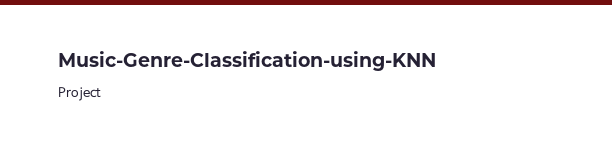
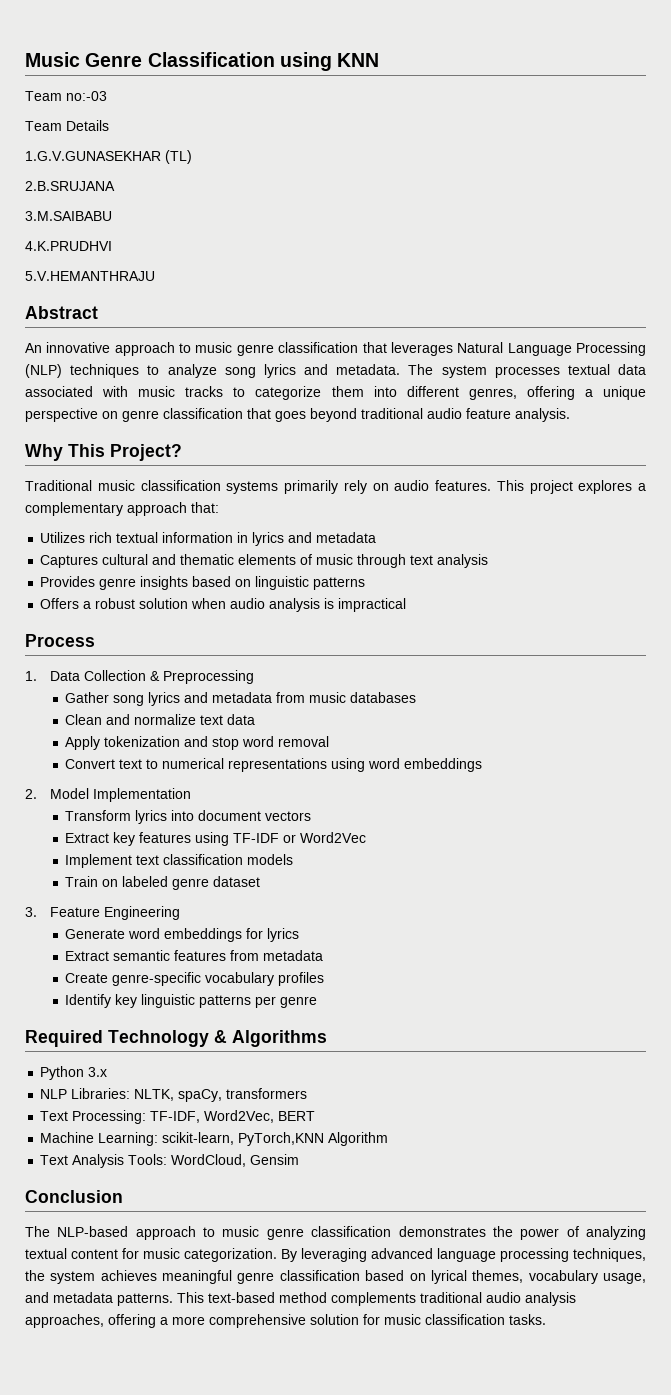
[58,51,436,71] [58,87,101,101] Music-Genre-Classification-using-KNN // Project -> [25,52,380,71] [25,91,107,101] [25,120,109,131] [25,150,192,164] [25,181,115,191] [25,211,112,221] [25,241,112,251] [25,271,155,281] [25,306,98,319] [25,342,647,356] [25,364,646,378] [25,386,646,400] [25,408,570,422] [25,444,182,461] [25,480,646,494] [25,502,219,516] [40,532,377,546] [40,554,489,568] [40,576,366,590] [40,598,407,612] [25,634,95,647] [25,670,254,684] [65,692,417,706] [65,714,256,725] [65,736,330,750] [65,758,483,772] [25,788,191,802] [65,810,312,824] [65,832,367,846] [65,854,294,868] [65,876,261,890] [25,906,180,920] [65,928,300,942] [65,950,324,961] [65,972,325,986] [65,994,318,1008] [25,1030,327,1047] [40,1066,108,1080] [40,1088,308,1102] [40,1110,316,1124] [40,1132,389,1146] [40,1154,300,1168] [25,1190,123,1203] [25,1226,647,1240] [25,1248,646,1262] [25,1270,647,1284] [25,1292,576,1306] [25,1314,546,1328] Music Genre Classification using KNN // Team no:-03 // Team Details // 1.G.V.GUNASEKHAR (TL) // 2.B.SRUJANA // 3.M.SAIBABU // 4.K.PRUDHVI // 5.V.HEMANTHRAJU // Abstract // An innovative approach to music genre classification that leverages Natural Language Processing (NLP) techniques to analyze song lyrics and metadata. The system processes textual data associated with music tracks to categorize them into different genres, offering a unique perspective on genre classification that goes beyond traditional audio feature analysis. // Why This Project? // Traditional music classification systems primarily rely on audio features. This project explores a complementary approach that: // Utilizes rich textual information in lyrics and metadata // Captures cultural and thematic elements of music through text analysis // Provides genre insights based on linguistic patterns // Offers a robust solution when audio analysis is impractical // Process // 1. Data Collection & Preprocessing // Gather song lyrics and metadata from music databases // Clean and normalize text data // Apply tokenization and stop word removal // Convert text to numerical representations using word embeddings // 2. Model Implementation // Transform lyrics into document vectors // Extract key features using TF-IDF or Word2Vec // Implement text classification models // Train on labeled genre dataset // 3. Feature Engineering // Generate word embeddings for lyrics // Extract semantic features from metadata // Create genre-specific vocabulary profiles // Identify key linguistic patterns per genre // Required Technology & Algorithms // Python 3.x // NLP Libraries: NLTK, spaCy, transformers // Text Processing: TF-IDF, Word2Vec, BERT // Machine Learning: scikit-learn, PyTorch,KNN Algorithm // Text Analysis Tools: WordCloud, Gensim // Conclusion // The NLP-based approach to music genre classification demonstrates the power of analyzing textual content for music categorization. By leveraging advanced language processing techniques, the system achieves meaningful genre classification based on lyrical themes, vocabulary usage, and metadata patterns. This text-based method complements traditional audio analysis approaches, offering a more comprehensive solution for music classification tasks.

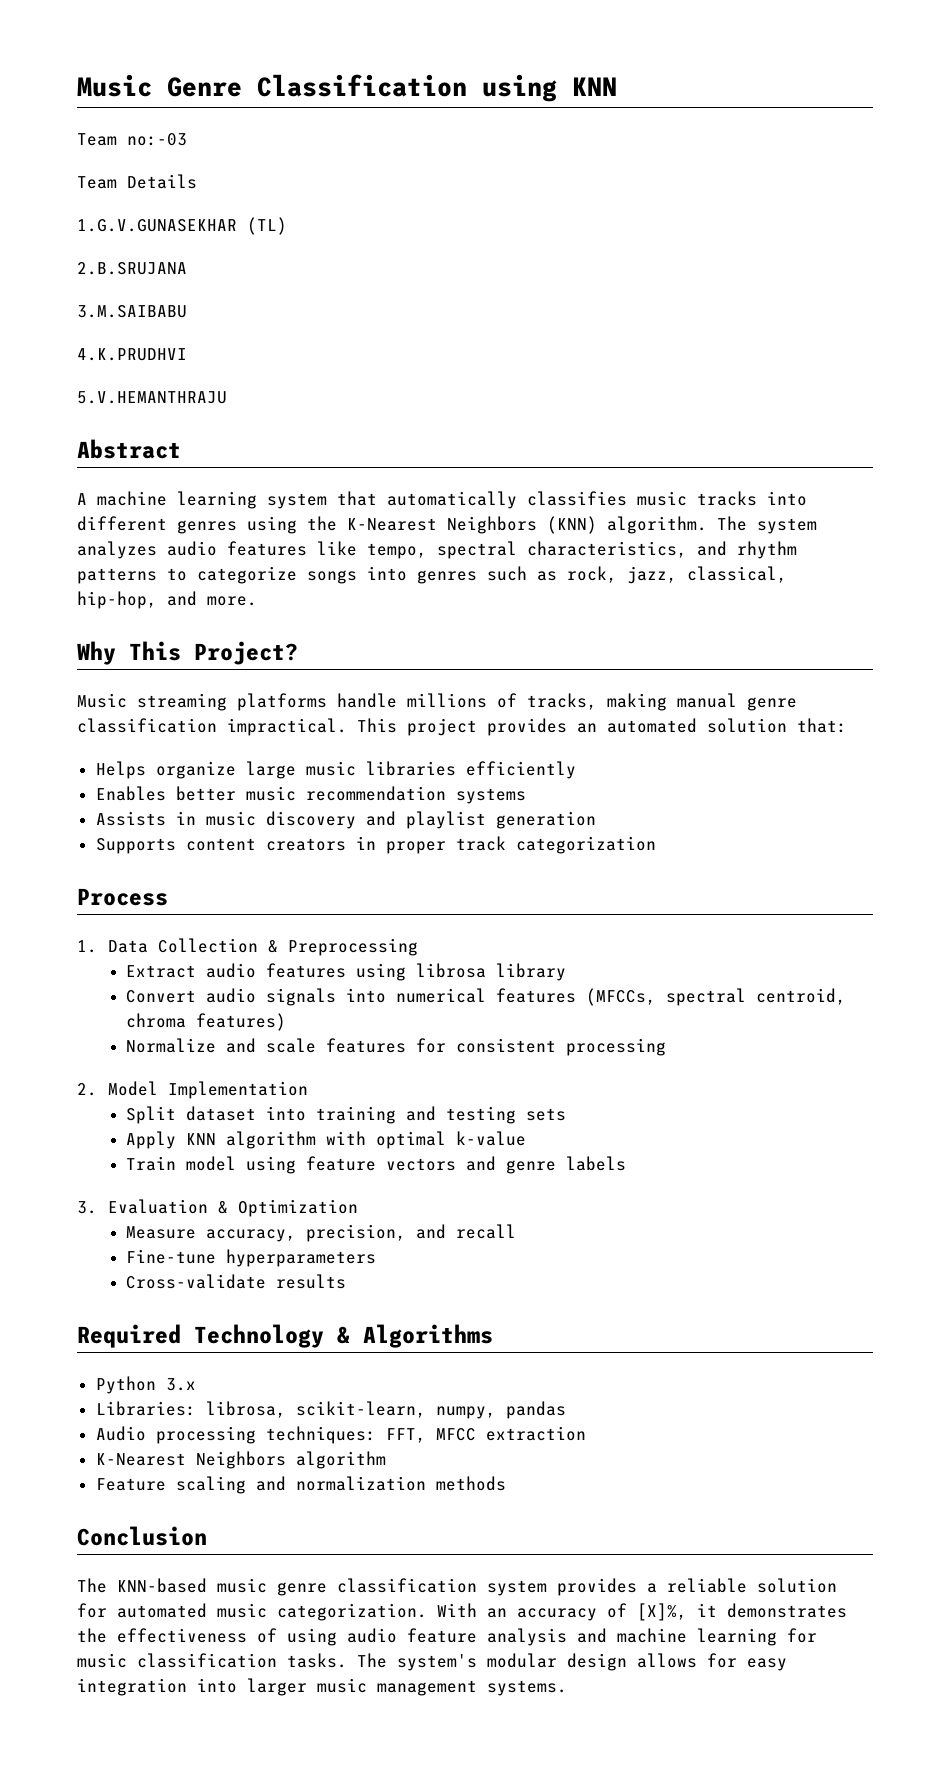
[25,342,647,356] [25,364,646,378] [25,386,646,400] [25,408,570,422] [25,444,182,461] [25,480,646,494] [25,502,219,516] [40,532,377,546] [40,554,489,568] [40,576,366,590] [40,598,407,612] An innovative approach to music genre classification that leverages Natural Language Processing (NLP) techniques to analyze song lyrics and metadata. The system processes textual data associated with music tracks to categorize them into different genres, offering a unique perspective on genre classification that goes beyond traditional audio feature analysis. // Why This Project? // Traditional music classification systems primarily rely on audio features. This project explores a complementary approach that: // Utilizes rich textual information in lyrics and metadata // Captures cultural and thematic elements of music through text analysis // Provides genre insights based on linguistic patterns // Offers a robust solution when audio analysis is impractical -> [77,491,807,509] [77,516,817,534] [77,541,797,559] [77,566,787,584] [77,591,257,609] [77,641,298,665] [77,693,797,711] [77,718,847,736] [95,761,576,779] [95,786,526,804] [95,811,596,829] [95,836,656,854] A machine learning system that automatically classifies music tracks into different genres using the K-Nearest Neighbors (KNN) algorithm. The system analyzes audio features like tempo, spectral characteristics, and rhythm patterns to categorize songs into genres such as rock, jazz, classical, hip-hop, and more. // Why This Project? // Music streaming platforms handle millions of tracks, making manual genre classification impractical. This project provides an automated solution that: // Helps organize large music libraries efficiently // Enables better music recommendation systems // Assists in music discovery and playlist generation // Supports content creators in proper track categorization
[65,692,417,706] [65,714,256,725] [65,736,330,750] [65,758,483,772] [25,788,191,802] [65,810,312,824] [65,832,367,846] [65,854,294,868] [65,876,261,890] [25,906,180,920] [65,928,300,942] [65,950,324,961] [65,972,325,986] [65,994,318,1008] Gather song lyrics and metadata from music databases // Clean and normalize text data // Apply tokenization and stop word removal // Convert text to numerical representations using word embeddings // 2. Model Implementation // Transform lyrics into document vectors // Extract key features using TF-IDF or Word2Vec // Implement text classification models // Train on labeled genre dataset // 3. Feature Engineering // Generate word embeddings for lyrics // Extract semantic features from metadata // Create genre-specific vocabulary profiles // Identify key linguistic patterns per genre -> [126,963,567,981] [126,988,847,1006] [126,1013,287,1031] [126,1038,667,1056] [77,1081,308,1099] [126,1106,567,1124] [126,1131,527,1149] [126,1156,627,1174] [77,1199,358,1217] [126,1224,517,1242] [126,1249,377,1267] [126,1274,347,1289] Extract audio features using librosa library // Convert audio signals into numerical features (MFCCs, spectral centroid, chroma features) // Normalize and scale features for consistent processing // 2. Model Implementation // Split dataset into training and testing sets // Apply KNN algorithm with optimal k-value // Train model using feature vectors and genre labels // 3. Evaluation & Optimization // Measure accuracy, precision, and recall // Fine-tune hyperparameters // Cross-validate results
[40,1088,308,1102] [40,1110,316,1124] [40,1132,389,1146] [40,1154,300,1168] [25,1190,123,1203] [25,1226,647,1240] [25,1248,646,1262] [25,1270,647,1284] [25,1292,576,1306] [25,1314,546,1328] NLP Libraries: NLTK, spaCy, transformers // Text Processing: TF-IDF, Word2Vec, BERT // Machine Learning: scikit-learn, PyTorch,KNN Algorithm // Text Analysis Tools: WordCloud, Gensim // Conclusion // The NLP-based approach to music genre classification demonstrates the power of analyzing textual content for music categorization. By leveraging advanced language processing techniques, the system achieves meaningful genre classification based on lyrical themes, vocabulary usage, and metadata patterns. This text-based method complements traditional audio analysis approaches, offering a more comprehensive solution for music classification tasks. -> [95,1401,566,1419] [95,1426,586,1444] [95,1451,386,1469] [95,1476,506,1494] [77,1526,207,1546] [77,1578,837,1596] [77,1603,847,1621] [77,1628,817,1646] [77,1653,787,1671] [77,1678,567,1696] Libraries: librosa, scikit-learn, numpy, pandas // Audio processing techniques: FFT, MFCC extraction // K-Nearest Neighbors algorithm // Feature scaling and normalization methods // Conclusion // The KNN-based music genre classification system provides a reliable solution for automated music categorization. With an accuracy of [X]%, it demonstrates the effectiveness of using audio feature analysis and machine learning for music classification tasks. The system's modular design allows for easy integration into larger music management systems.

